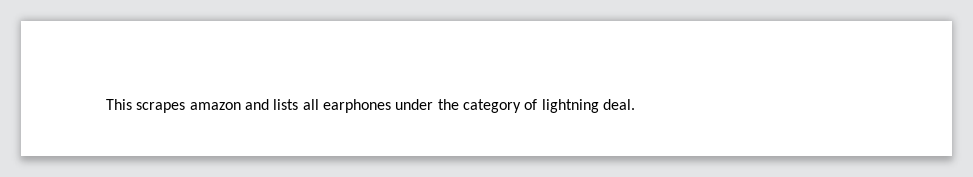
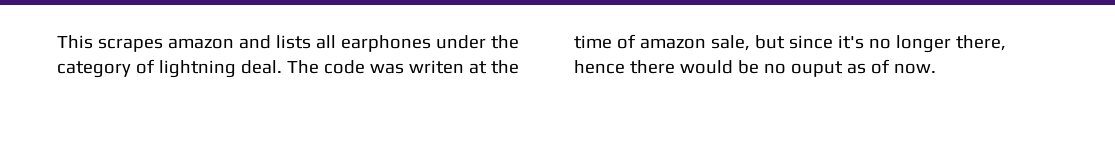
(635, 104) none -> [286,60,519,74] [574,34,1006,53] [574,59,936,77] The code was writen at the time of amazon sale, but since it's no longer there, hence there would be no ouput as of now.

